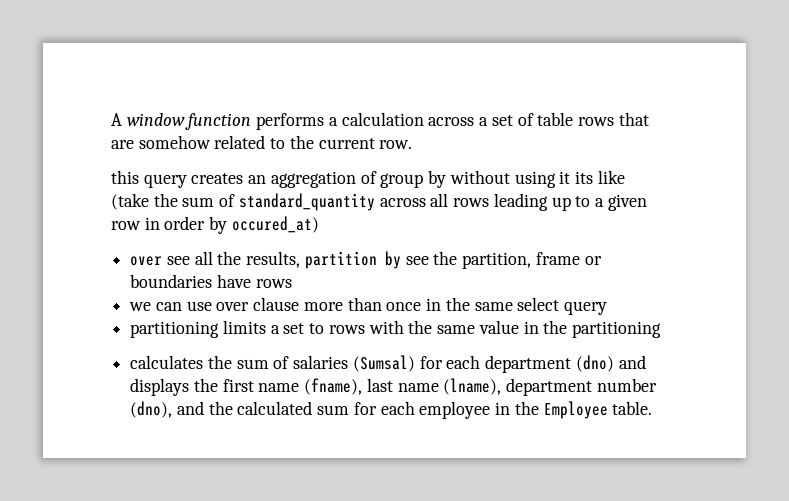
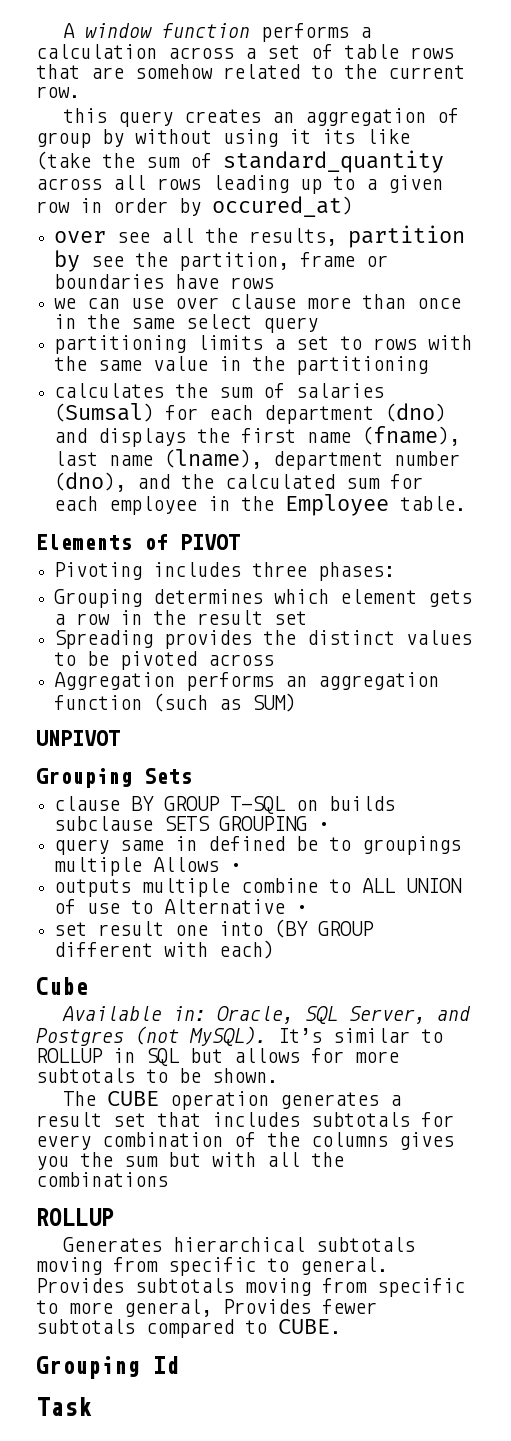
(653, 408) none -> [36,534,240,550] [54,562,396,581] [54,589,473,608] [54,610,308,625] [54,630,473,649] [54,651,275,670] [54,672,440,691] [54,693,297,712] [36,730,120,746] [36,768,192,788] [54,796,396,814] [54,816,330,831] [54,836,462,855] [54,857,242,876] [54,878,463,897] [54,899,308,914] [54,919,375,938] [54,940,275,959] [36,977,88,995] [61,1006,471,1024] [36,1026,443,1046] [36,1048,399,1066] [36,1068,278,1083] [62,1091,401,1110] [36,1112,454,1127] [36,1132,454,1150] [36,1152,344,1170] [36,1172,168,1187] [36,1208,114,1226] [62,1237,415,1252] [36,1257,388,1276] [36,1278,465,1297] [36,1299,377,1317] [36,1319,341,1338] [36,1356,179,1379] [36,1397,92,1416] // Elements of PIVOT // Pivoting includes three phases: // Grouping determines which element gets a row in the result set // Spreading provides the distinct values to be pivoted across // Aggregation performs an aggregation function (such as SUM) // UNPIVOT // Grouping Sets // clause BY GROUP T-SQL on builds subclause SETS GROUPING • // query same in defined be to groupings multiple Allows • // outputs multiple combine to ALL UNION of use to Alternative • // set result one into (BY GROUP different with each) // Cube // Available in: Oracle, SQL Server, and Postgres (not MySQL). It’s similar to ROLLUP in SQL but allows for more subtotals to be shown. // The CUBE operation generates a result set that includes subtotals for every combination of the columns gives you the sum but with all the combinations // ROLLUP // Generates hierarchical subtotals moving from specific to general. Provides subtotals moving from specific to more general, Provides fewer subtotals compared to CUBE. // Grouping Id // Task

